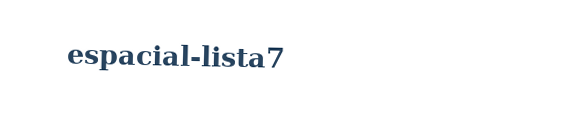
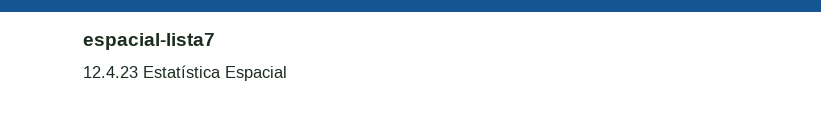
(286, 58) none -> [83,65,287,81] // 12.4.23 Estatística Espacial

